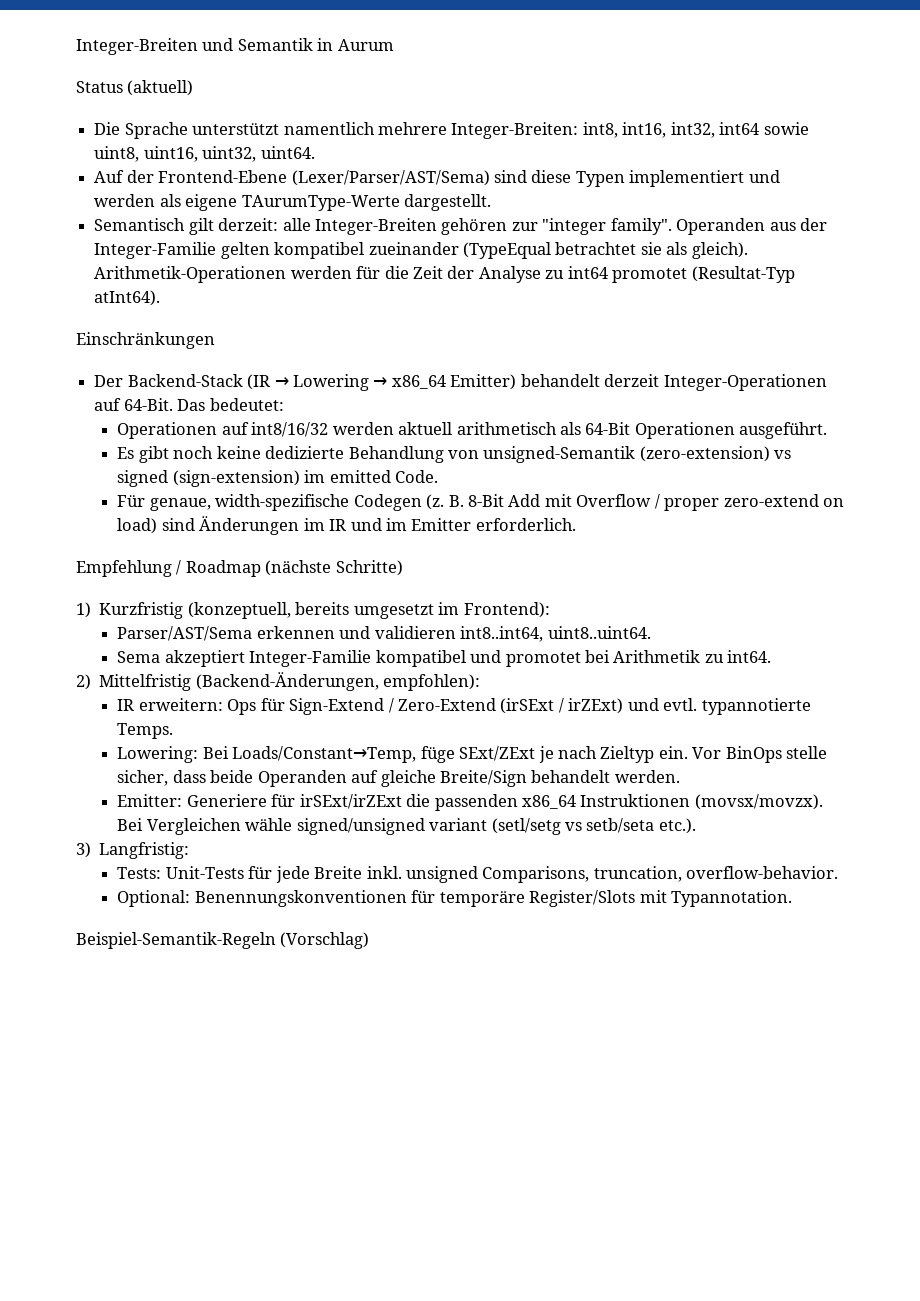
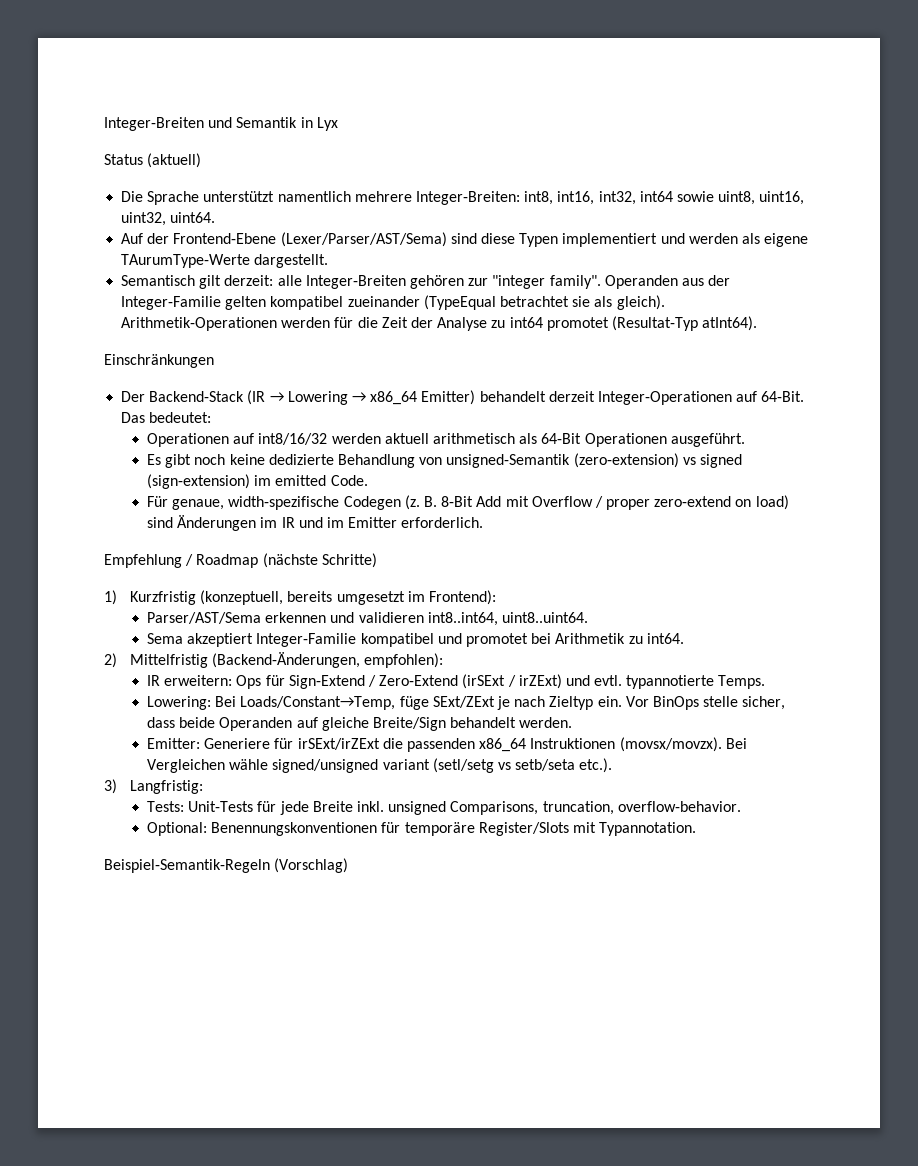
[337,39,394,51] Aurum -> [316,117,338,131] Lyx

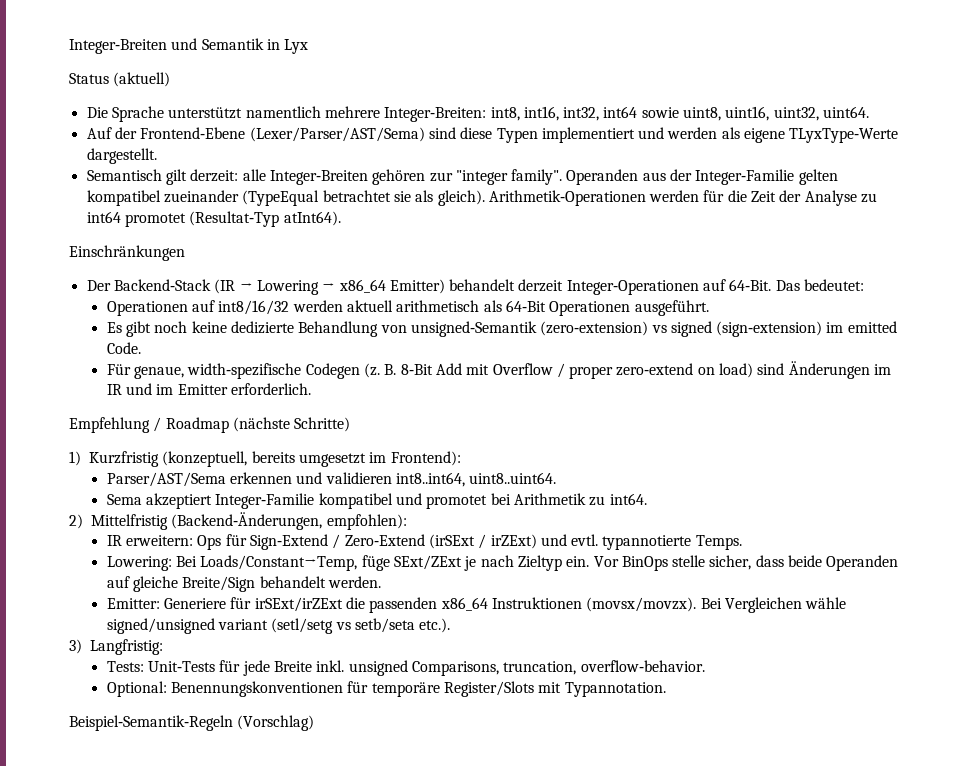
[121,254,251,268] TAurumType‑Werte -> [789,128,899,143] TLyxType‑Werte

